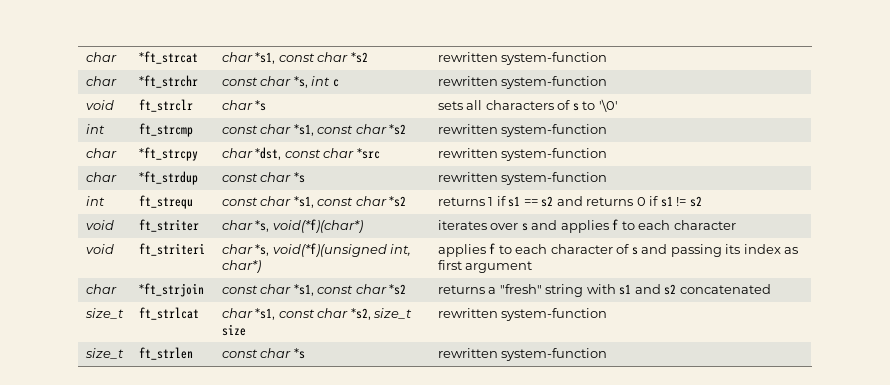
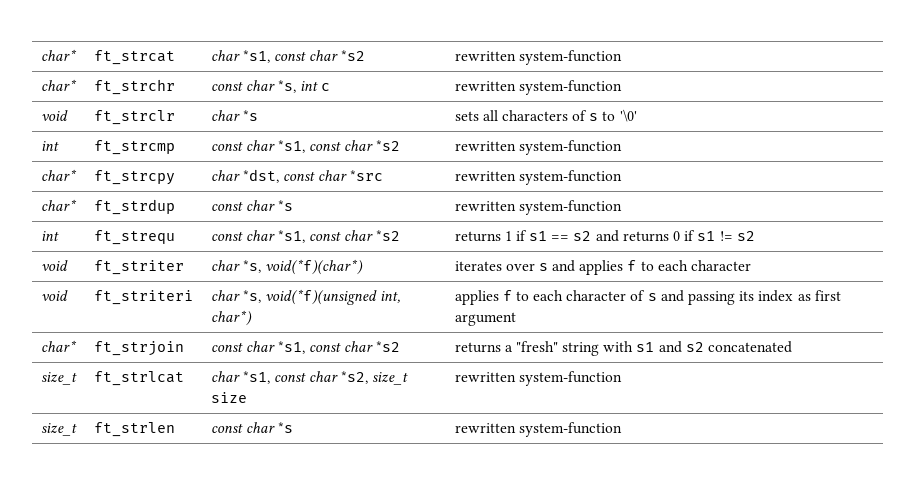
[85,52,117,62] [138,51,198,64] [221,52,368,64] [437,52,608,65] [85,76,117,86] [138,75,198,88] char | *ft_strcat | char *s1, const char *s2 | rewritten system-function // char | *ft_strchr -> [40,49,77,61] [93,50,175,65] [210,50,366,63] [454,50,622,65] [40,79,77,91] [93,79,175,95] char* | ft_strcat | char *s1, const char *s2 | rewritten system-function // char* | ft_strchr
[85,148,117,158] [138,147,198,161] char | *ft_strcpy -> [40,169,77,181] [93,170,175,185] char* | ft_strcpy
[85,172,117,182] [138,171,198,185] char | *ft_strdup -> [40,199,77,211] [93,199,175,215] char* | ft_strdup
[85,284,117,294] [138,283,204,297] char | *ft_strjoin -> [40,340,77,352] [93,341,184,356] char* | ft_strjoin

